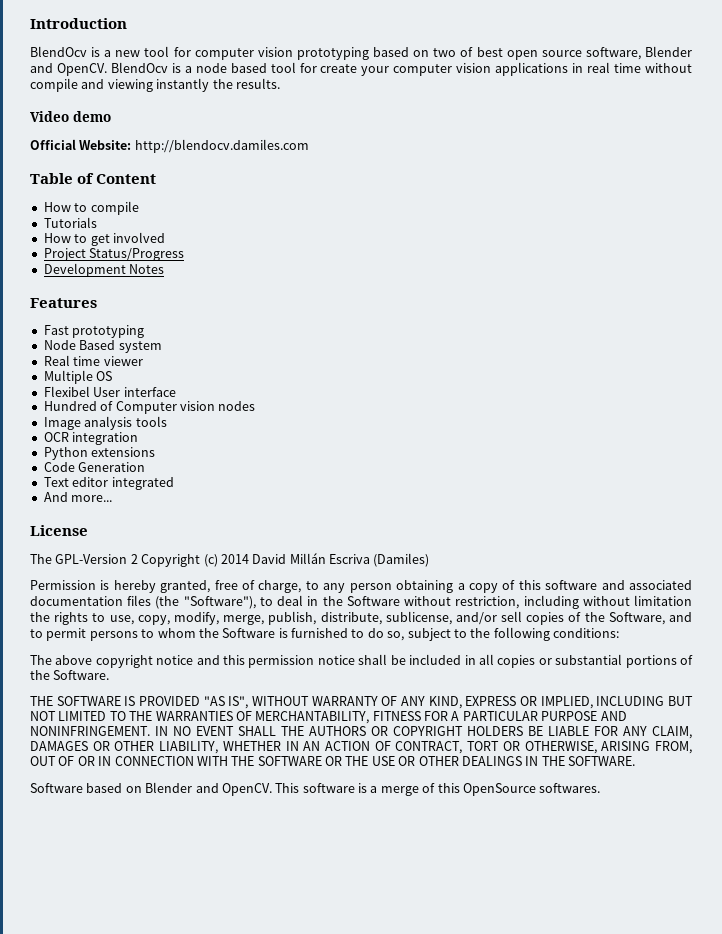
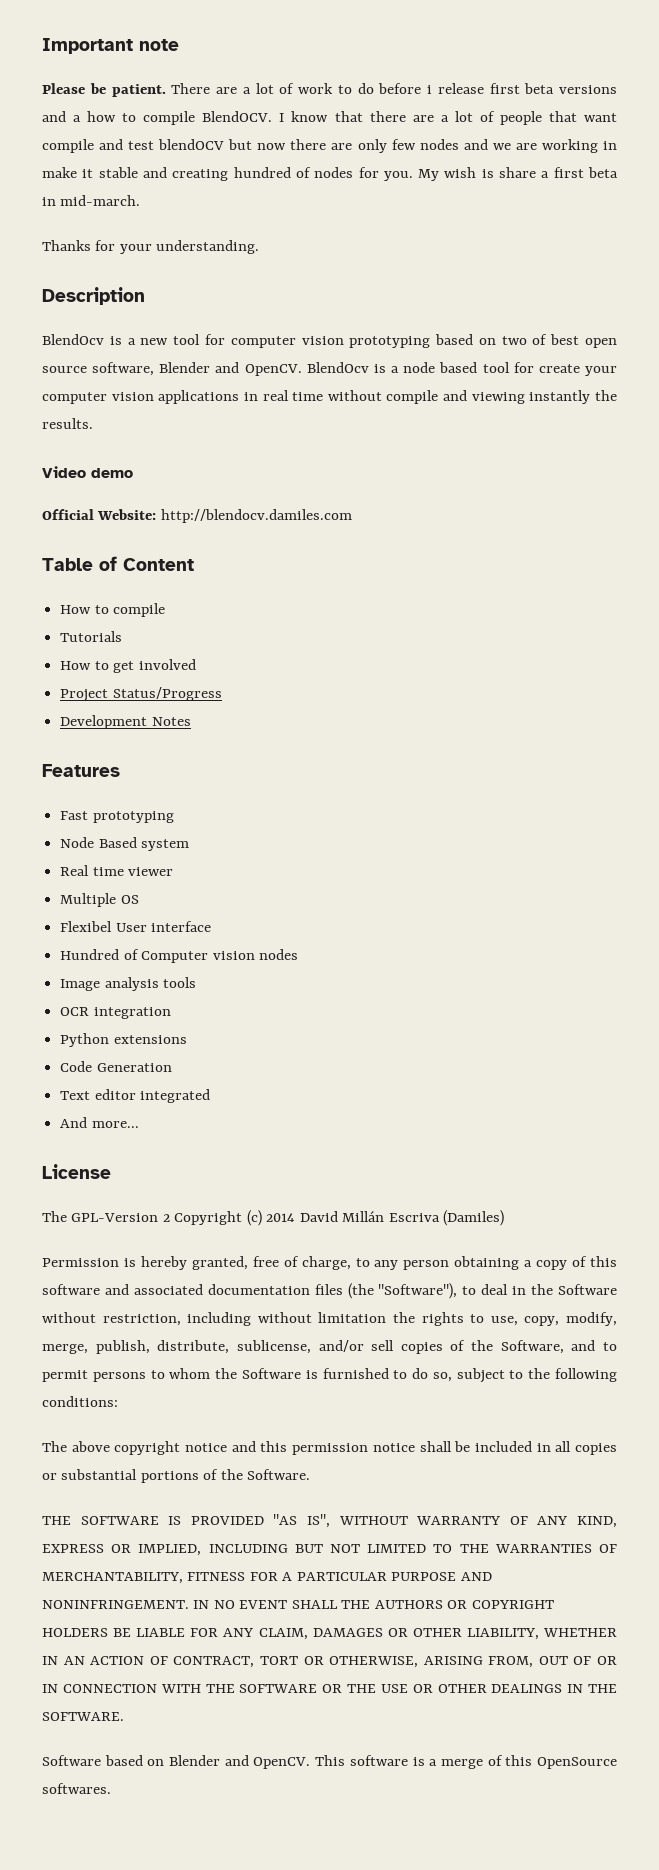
[30,18,127,29] Introduction -> [42,38,179,54] [42,83,617,97] [42,111,617,125] [42,139,617,153] [42,167,618,181] [42,195,141,206] [42,240,260,254] [42,287,145,305] Important note // Please be patient. There are a lot of work to do before i release first beta versions and a how to compile BlendOCV. I know that there are a lot of people that want compile and test blendOCV but now there are only few nodes and we are working in make it stable and creating hundred of nodes for you. My wish is share a first beta in mid-march. // Thanks for your understanding. // Description

